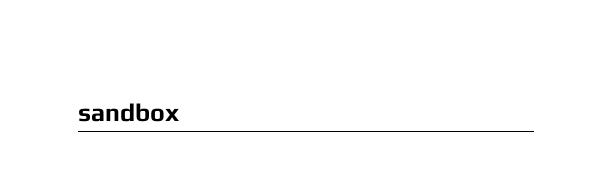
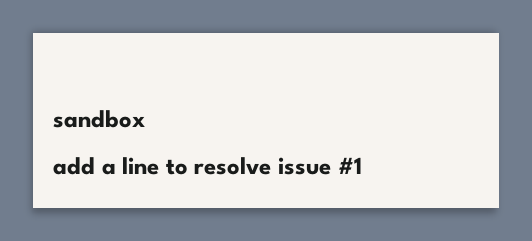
(179, 112) none -> [53,157,362,175] // add a line to resolve issue #1

